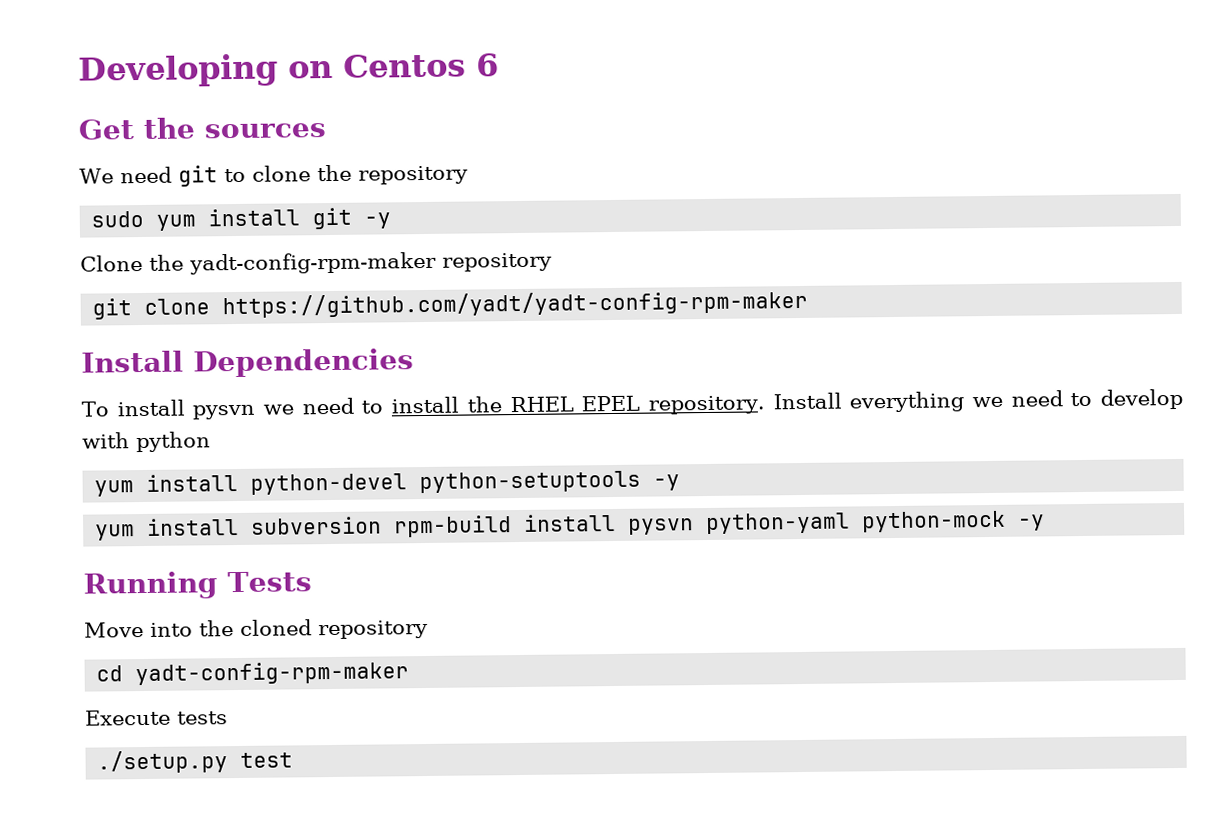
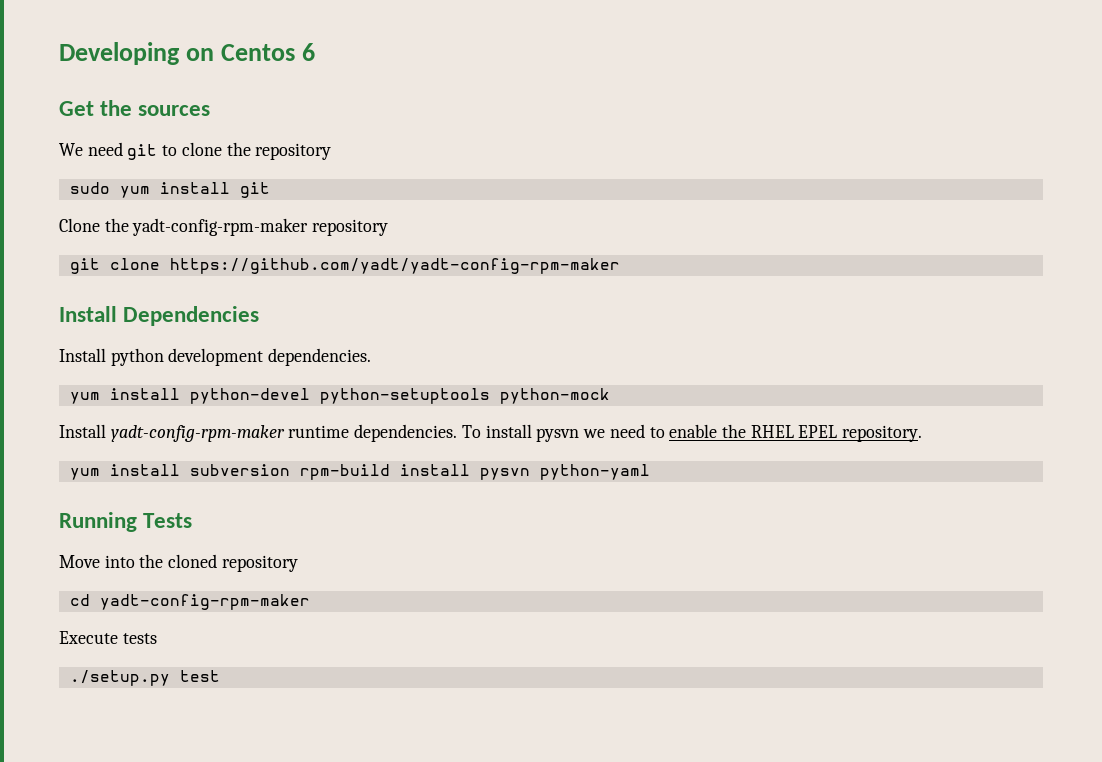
[364,212,392,229] -y -> (270, 190) none
(414, 363) none -> [59,348,372,366] [69,388,610,404] [59,424,458,442] Install python development dependencies. // yum install python-devel python-setuptools python-mock // Install yadt-config-rpm-maker runtime dependencies.
[391,396,460,414] install -> [669,424,718,438] enable
[772,388,1183,413] [82,431,211,453] [94,470,681,497] Install everything we need to develop with python // yum install python-devel python-setuptools -y -> (923, 433) none
[861,510,1046,533] python-mock -y -> (650, 472) none

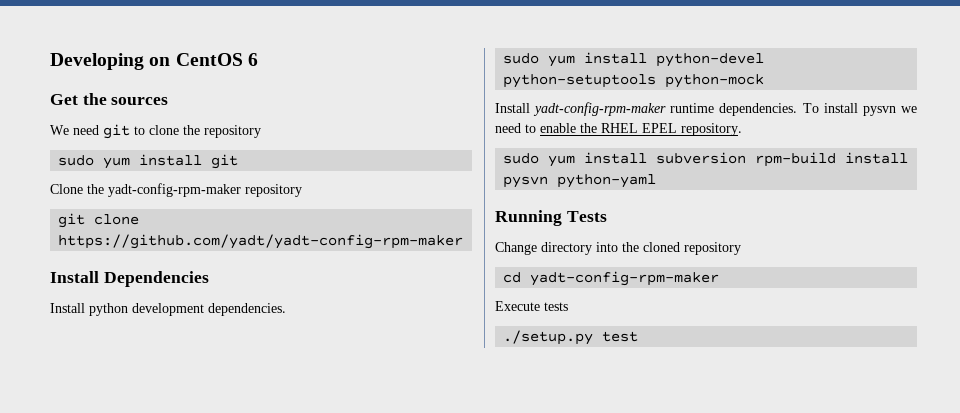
[220,44,295,61] Centos -> [175,53,243,66] CentOS
(372, 357) none -> [503,53,540,64] sudo
(923, 433) none -> [503,153,540,164] sudo
[59,555,100,568] Move -> [495,242,592,255] Change directory

